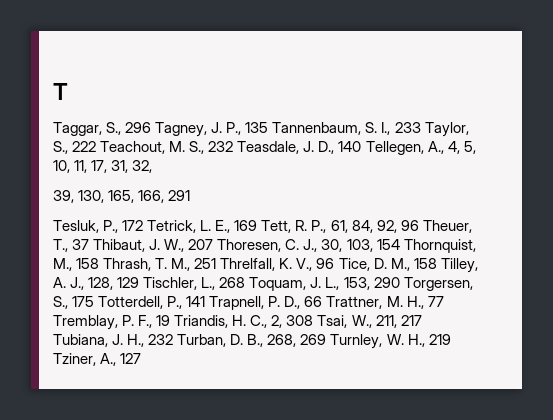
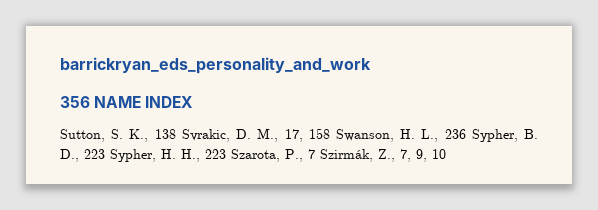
[53,83,68,100] [53,122,469,137] [53,141,476,155] [53,160,153,173] [53,190,191,203] [53,220,472,233] [53,239,476,253] [53,258,478,273] [53,277,473,291] [53,296,444,310] [53,315,422,330] [53,334,451,349] [53,353,142,366] T // Taggar, S., 296 Tagney, J. P., 135 Tannenbaum, S. I., 233 Taylor, S., 222 Teachout, M. S., 232 Teasdale, J. D., 140 Tellegen, A., 4, 5, 10, 11, 17, 31, 32, // 39, 130, 165, 166, 291 // Tesluk, P., 172 Tetrick, L. E., 169 Tett, R. P., 61, 84, 92, 96 Theuer, T., 37 Thibaut, J. W., 207 Thoresen, C. J., 30, 103, 154 Thornquist, M., 158 Thrash, T. M., 251 Threlfall, K. V., 96 Tice, D. M., 158 Tilley, A. J., 128, 129 Tischler, L., 268 Toquam, J. L., 153, 290 Torgersen, S., 175 Totterdell, P., 141 Trapnell, P. D., 66 Trattner, M. H., 77 Tremblay, P. F., 19 Triandis, H. C., 2, 308 Tsai, W., 211, 217 Tubiana, J. H., 232 Turban, D. B., 268, 269 Turnley, W. H., 219 Tziner, A., 127 -> [60,57,371,74] [60,96,194,108] [60,128,538,142] [60,149,446,162] barrickryan_eds_personality_and_work // 356 NAME INDEX // Sutton, S. K., 138 Svrakic, D. M., 17, 158 Swanson, H. L., 236 Sypher, B. D., 223 Sypher, H. H., 223 Szarota, P., 7 Szirmák, Z., 7, 9, 10

